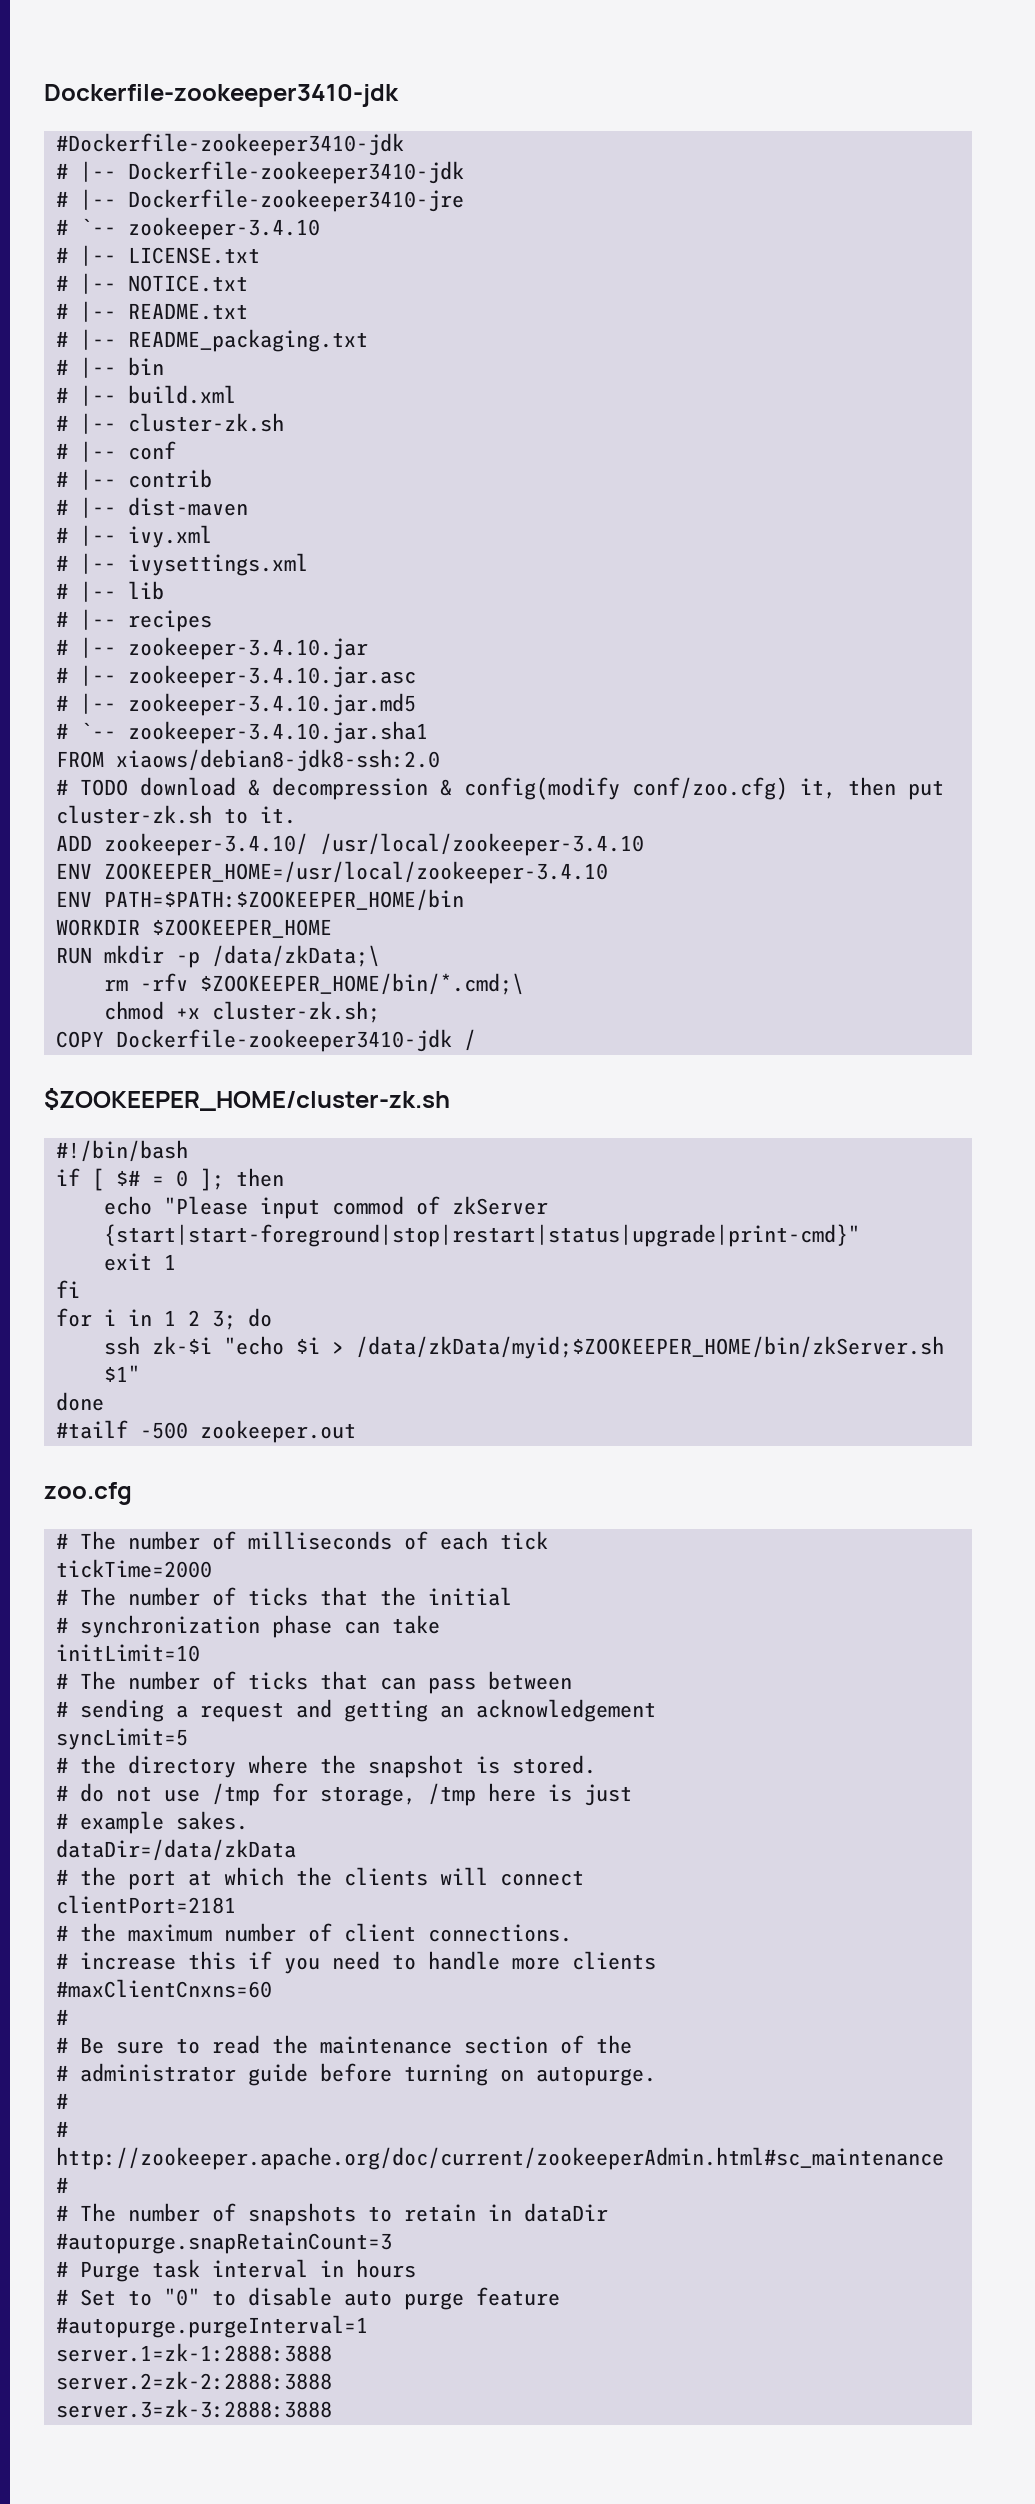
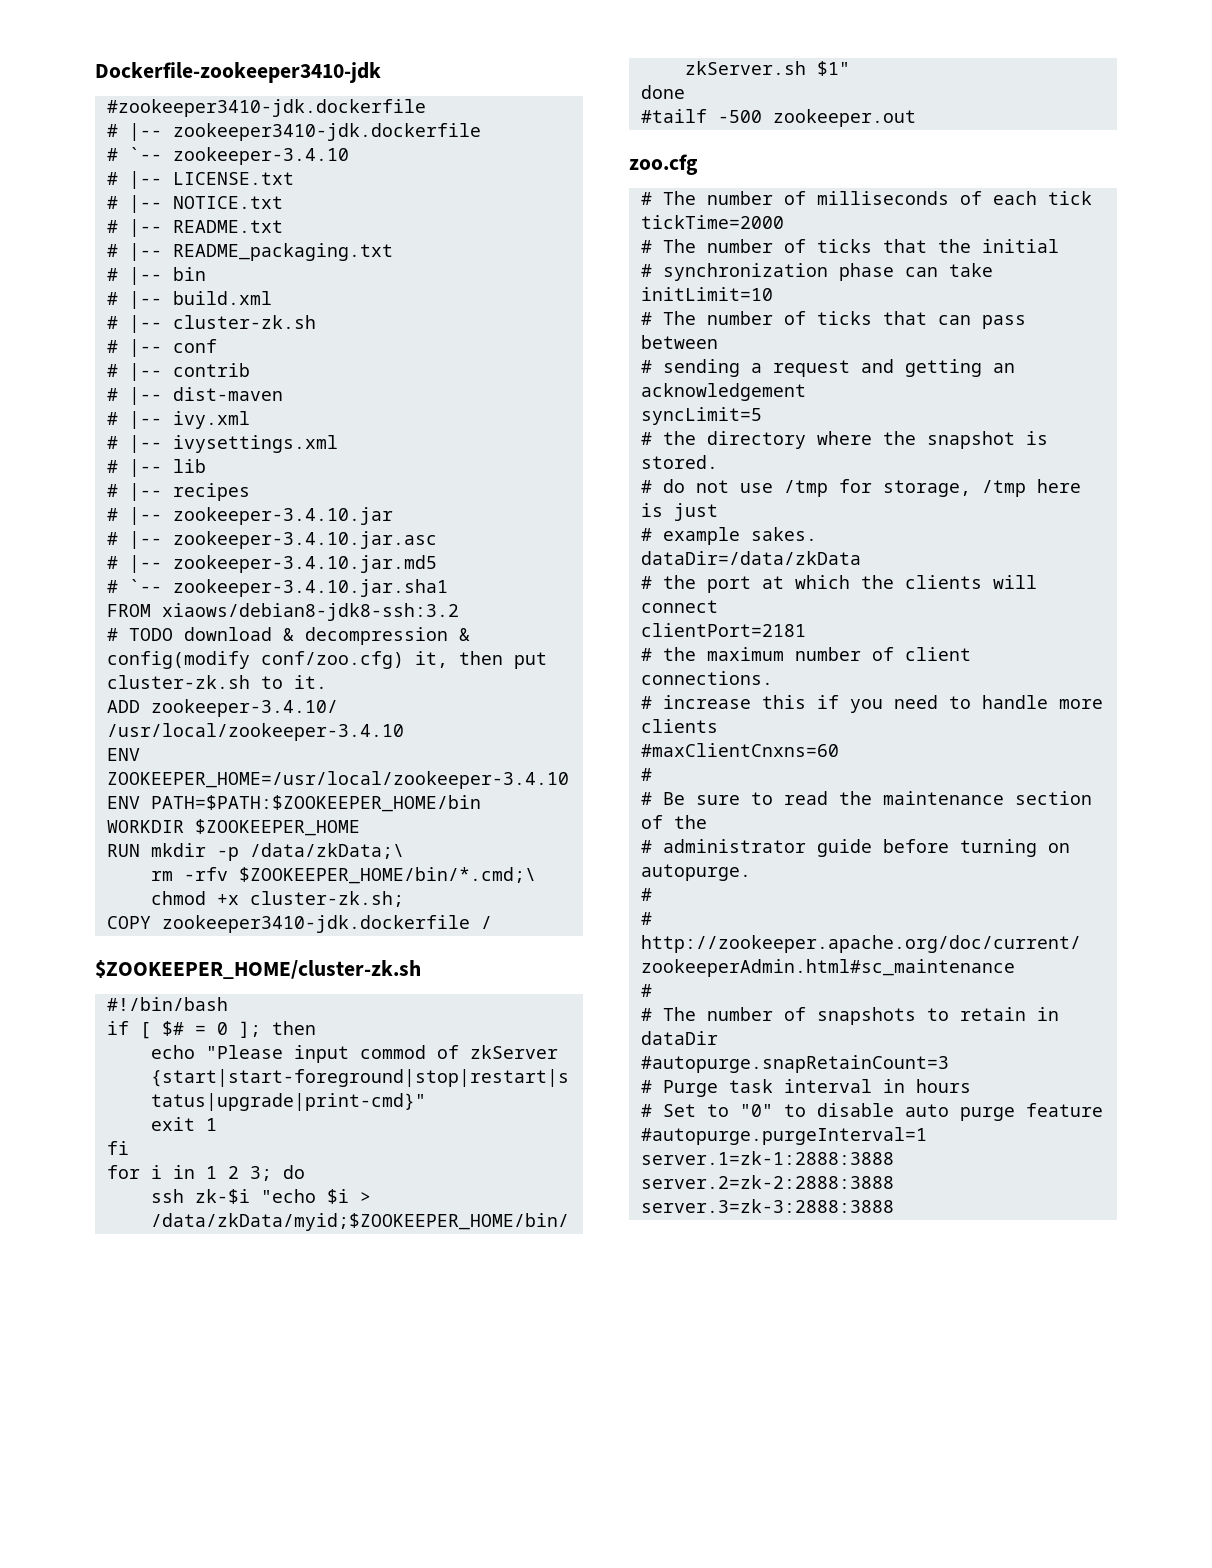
[44,84,399,107] [56,133,405,156] [56,161,465,184] [56,189,465,212] Dockerfile-zookeeper3410-jdk // #Dockerfile-zookeeper3410-jdk // # |-- Dockerfile-zookeeper3410-jdk // # |-- Dockerfile-zookeeper3410-jre -> [95,62,381,83] [106,99,426,117] [106,123,481,141] Dockerfile-zookeeper3410-jdk // #zookeeper3410-jdk.dockerfile // # |-- zookeeper3410-jdk.dockerfile
[116,749,441,772] xiaows/debian8-jdk8-ssh:2.0 -> [161,603,459,621] xiaows/debian8-jdk8-ssh:3.2
[116,1029,453,1052] Dockerfile-zookeeper3410-jdk -> [161,915,470,933] zookeeper3410-jdk.dockerfile

